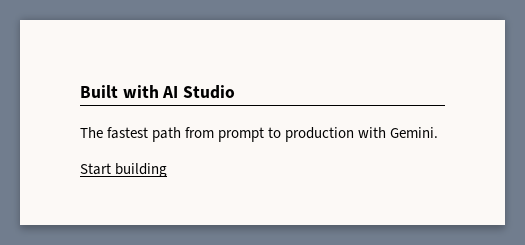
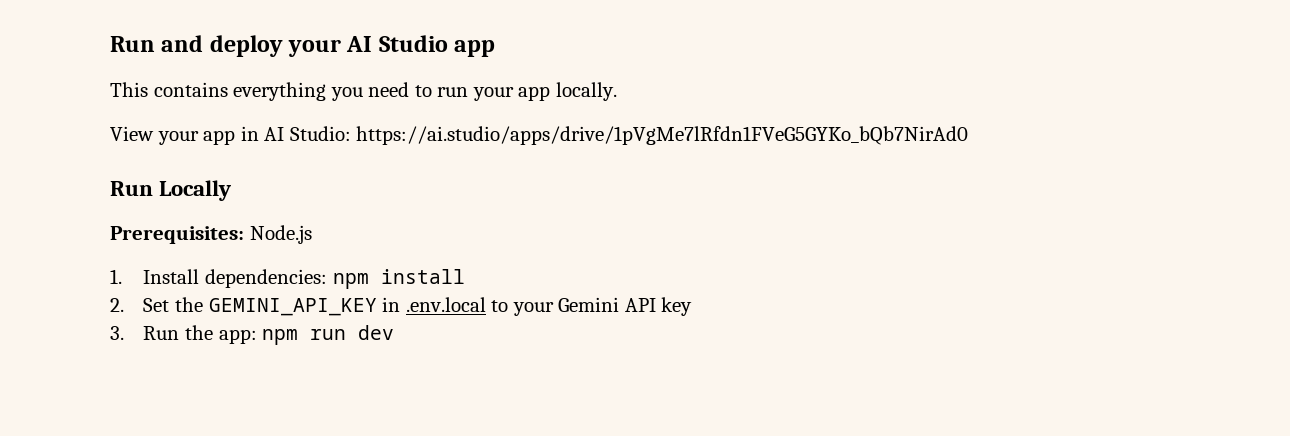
[80,85,236,99] [80,127,439,142] [80,163,168,177] Built with AI Studio // The fastest path from prompt to production with Gemini. // Start building -> [110,35,496,57] [110,82,617,101] [110,126,969,145] [110,180,232,201] [110,225,312,244] [110,269,465,289] [110,297,693,316] [110,325,395,345] Run and deploy your AI Studio app // This contains everything you need to run your app locally. // View your app in AI Studio: https://ai.studio/apps/drive/1pVgMe7lRfdn1FVeG5GYKo_bQb7NirAd0 // Run Locally // Prerequisites: Node.js // 1. Install dependencies: npm install // 2. Set the GEMINI_API_KEY in .env.local to your Gemini API key // 3. Run the app: npm run dev

